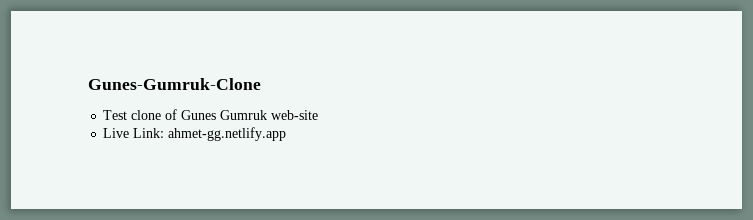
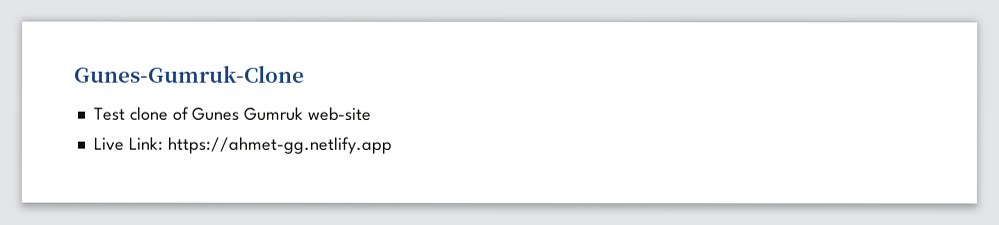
[168,127,287,141] ahmet-gg.netlify.app -> [166,136,392,154] https://ahmet-gg.netlify.app

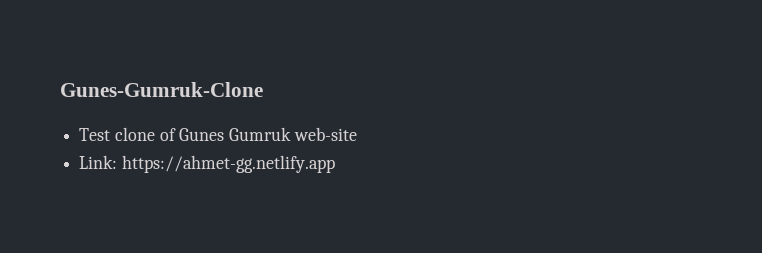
[92,137,124,151] Live -> (357, 134) none

